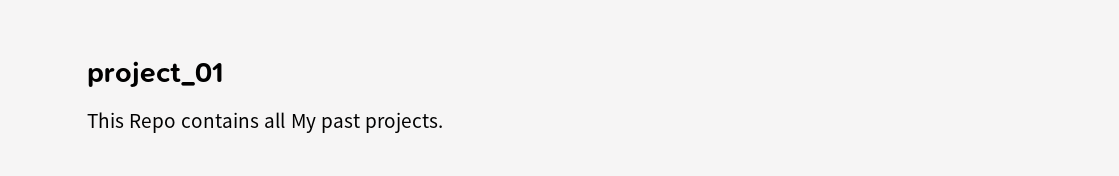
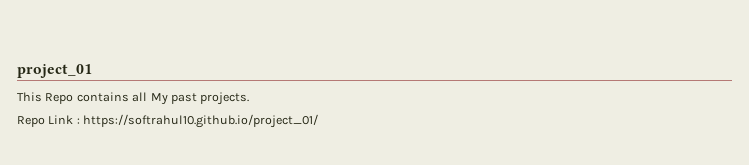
(443, 122) none -> [17,114,319,128] // Repo Link : https://softrahul10.github.io/project_01/

